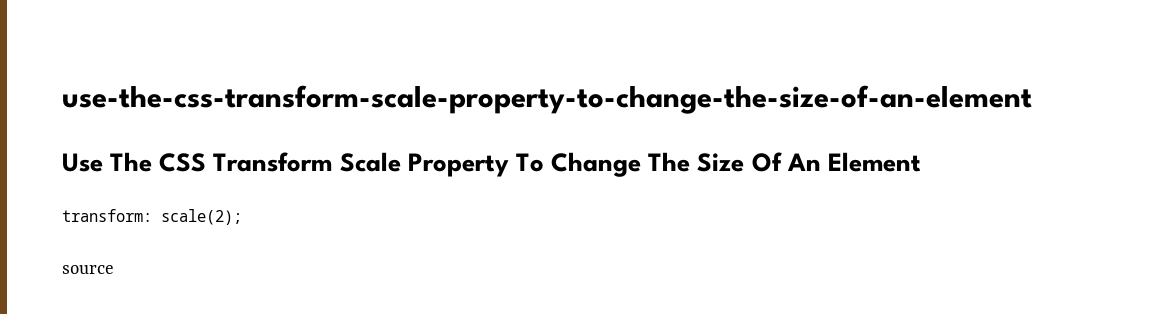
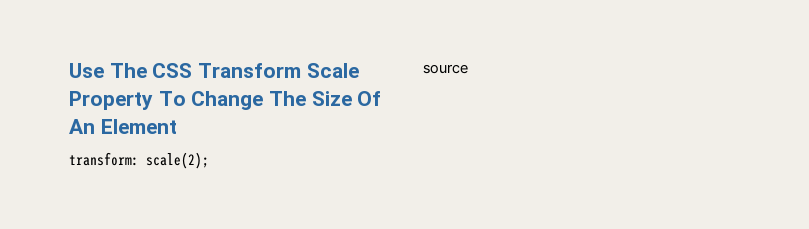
[62,85,1032,114] use-the-css-transform-scale-property-to-change-the-size-of-an-element // -> (69, 70) none

